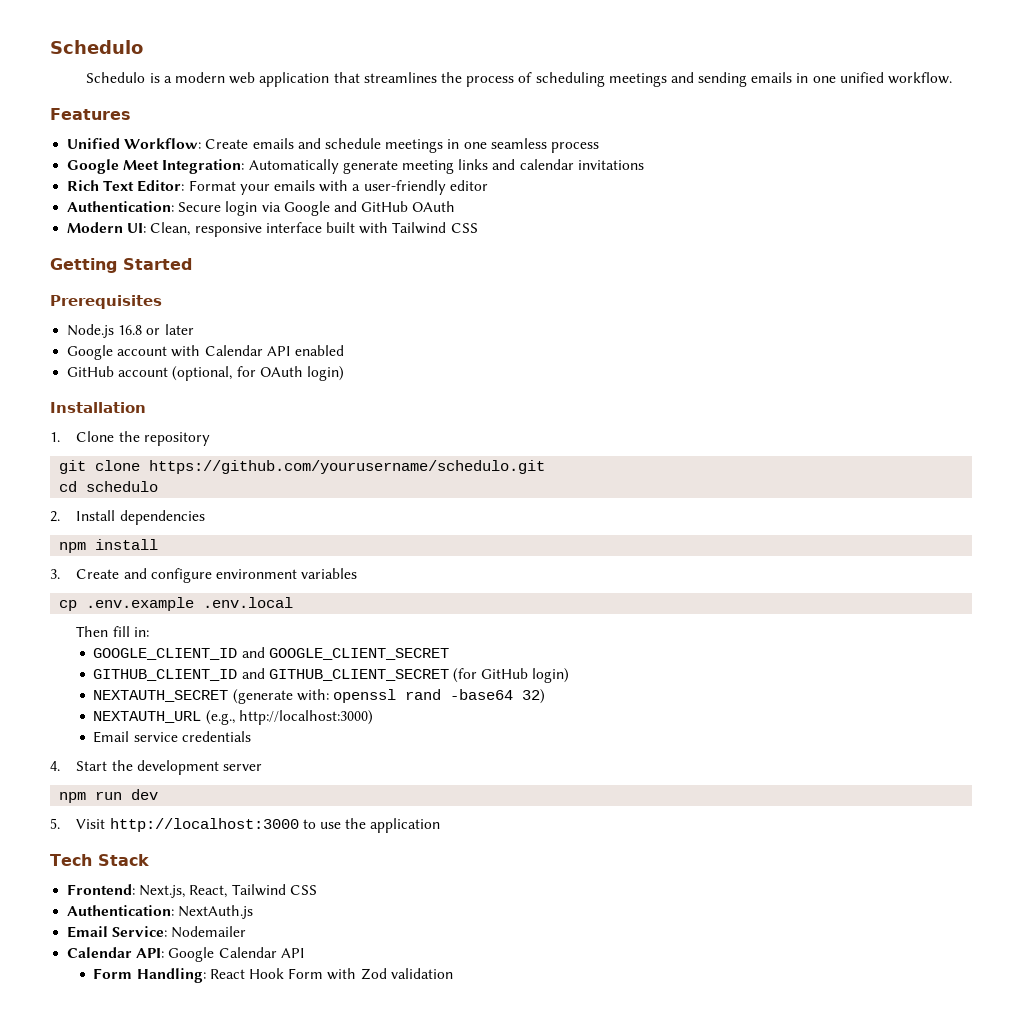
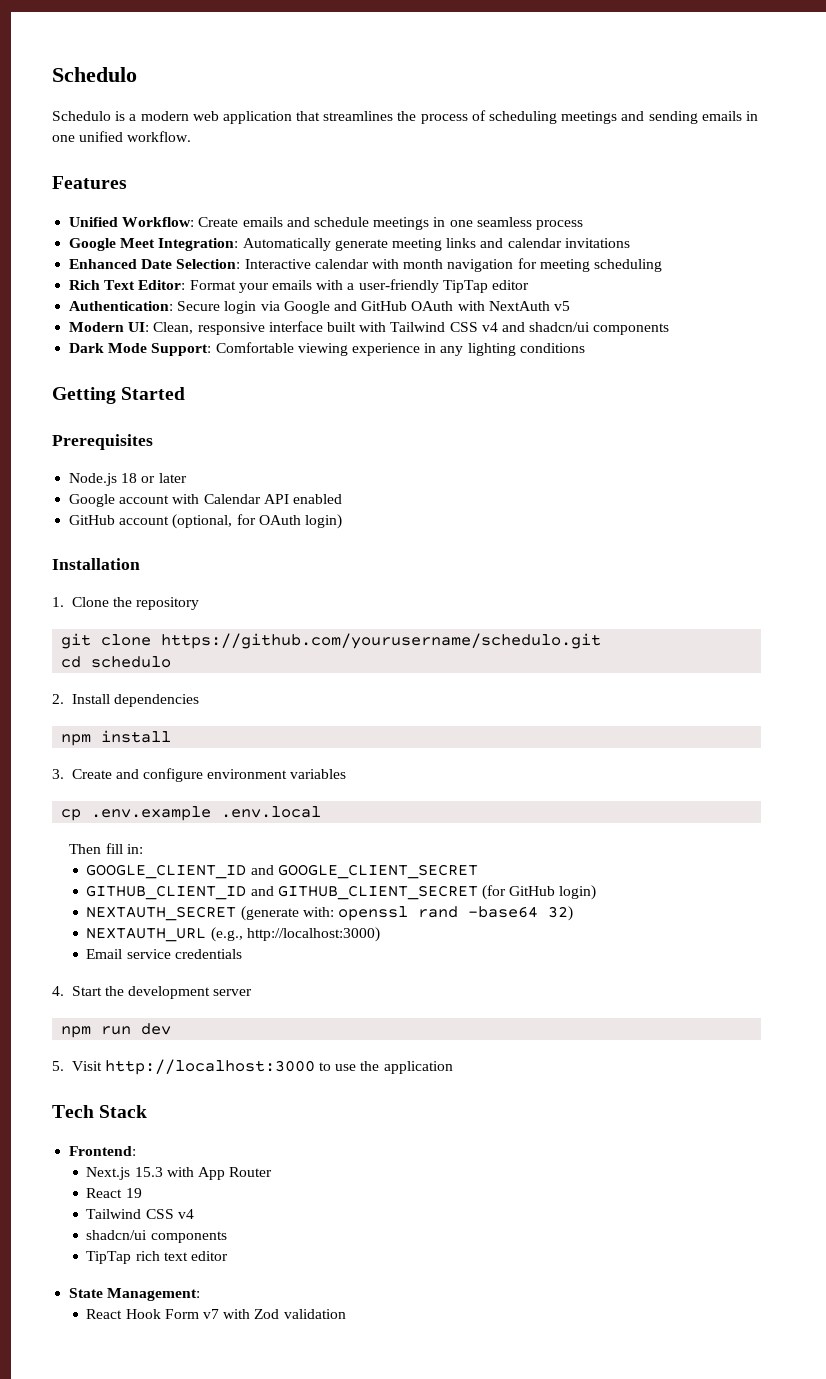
(644, 165) none -> [69,258,662,272] // Enhanced Date Selection: Interactive calendar with month navigation for meeting scheduling
(446, 187) none -> [442,280,488,293] TipTap
(456, 206) none -> [457,301,570,311] with NextAuth v5
(478, 228) none -> [481,322,670,335] [69,342,585,356] v4 and shadcn/ui components // Dark Mode Support: Comfortable viewing experience in any lighting conditions
[118,325,143,335] 16.8 -> [121,473,138,483] 18
[139,884,317,898] [67,905,254,919] [67,926,247,938] [67,947,305,962] [93,968,206,983] Next.js, React, Tailwind CSS // Authentication: NextAuth.js // Email Service: Nodemailer // Calendar API: Google Calendar API // Form Handling: -> [86,1167,273,1180] [86,1188,142,1198] [86,1209,194,1219] [86,1230,227,1243] [86,1251,229,1264] [69,1288,201,1301] // Next.js 15.3 with App Router // React 19 // Tailwind CSS v4 // shadcn/ui components // TipTap rich text editor // State Management: //
(324, 973) none -> [203,1309,220,1319] v7

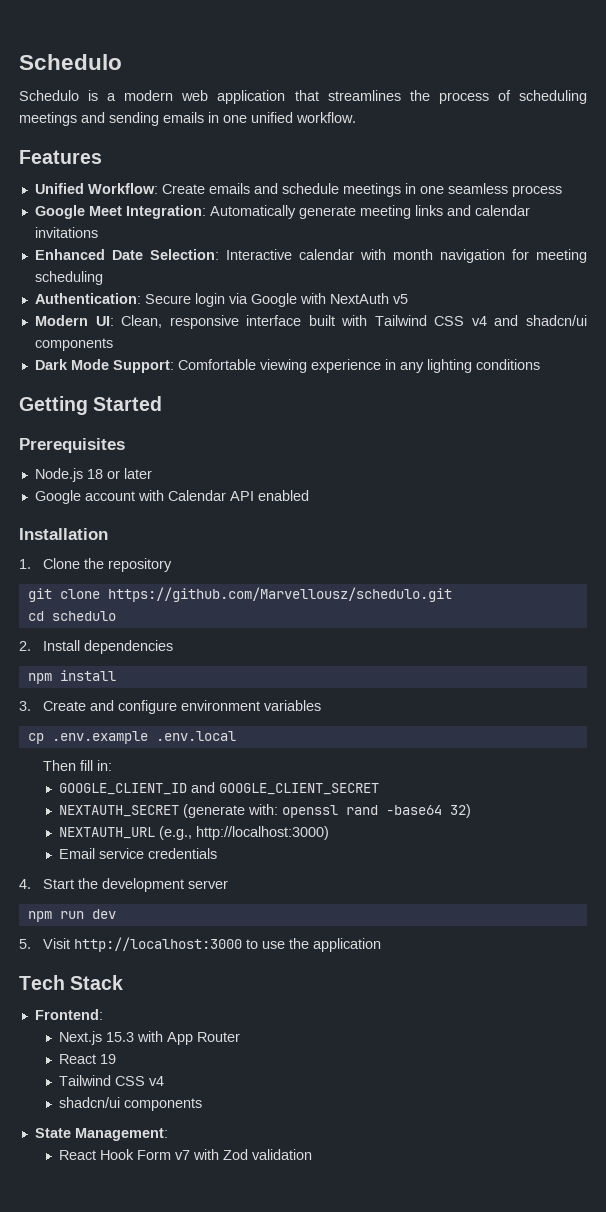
[69,279,529,293] // Rich Text Editor: Format your emails with a user-friendly TipTap editor -> (103, 278) none
[333,301,454,311] and GitHub OAuth -> (297, 300) none
[69,514,342,529] // GitHub account (optional, for OAuth login) -> (309, 495) none
[161,633,602,649] https://github.com/yourusername/schedulo.git -> [107,587,452,602] https://github.com/Marvellousz/schedulo.git
[86,885,597,900] // GITHUB_CLIENT_ID and GITHUB_CLIENT_SECRET (for GitHub login) -> (380, 789) none
[86,1251,229,1264] // TipTap rich text editor -> (203, 1104) none

